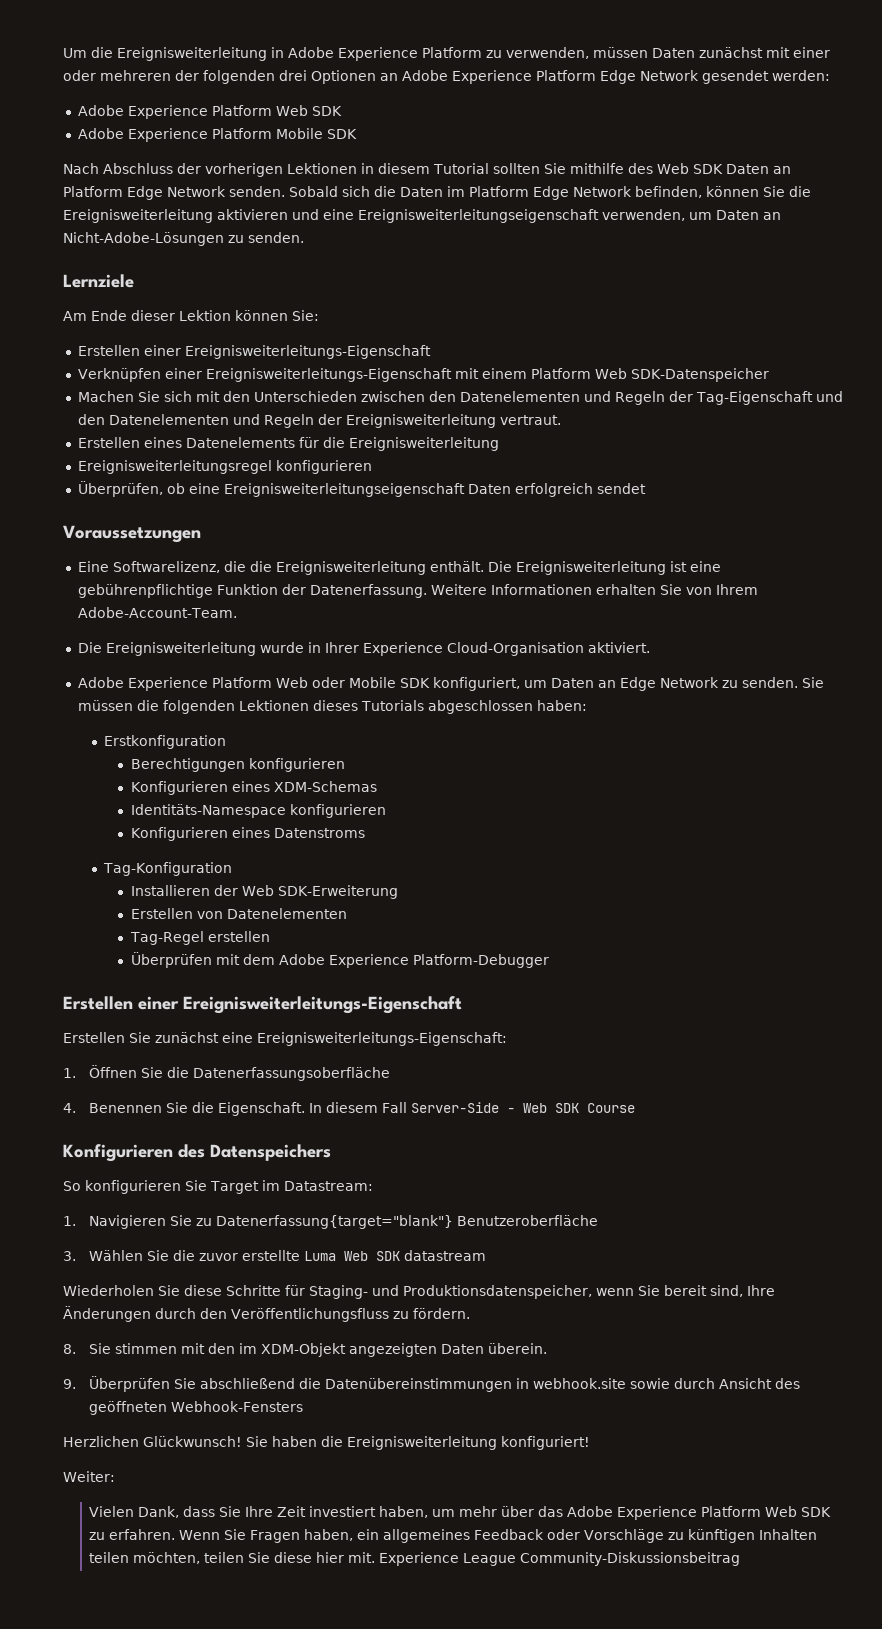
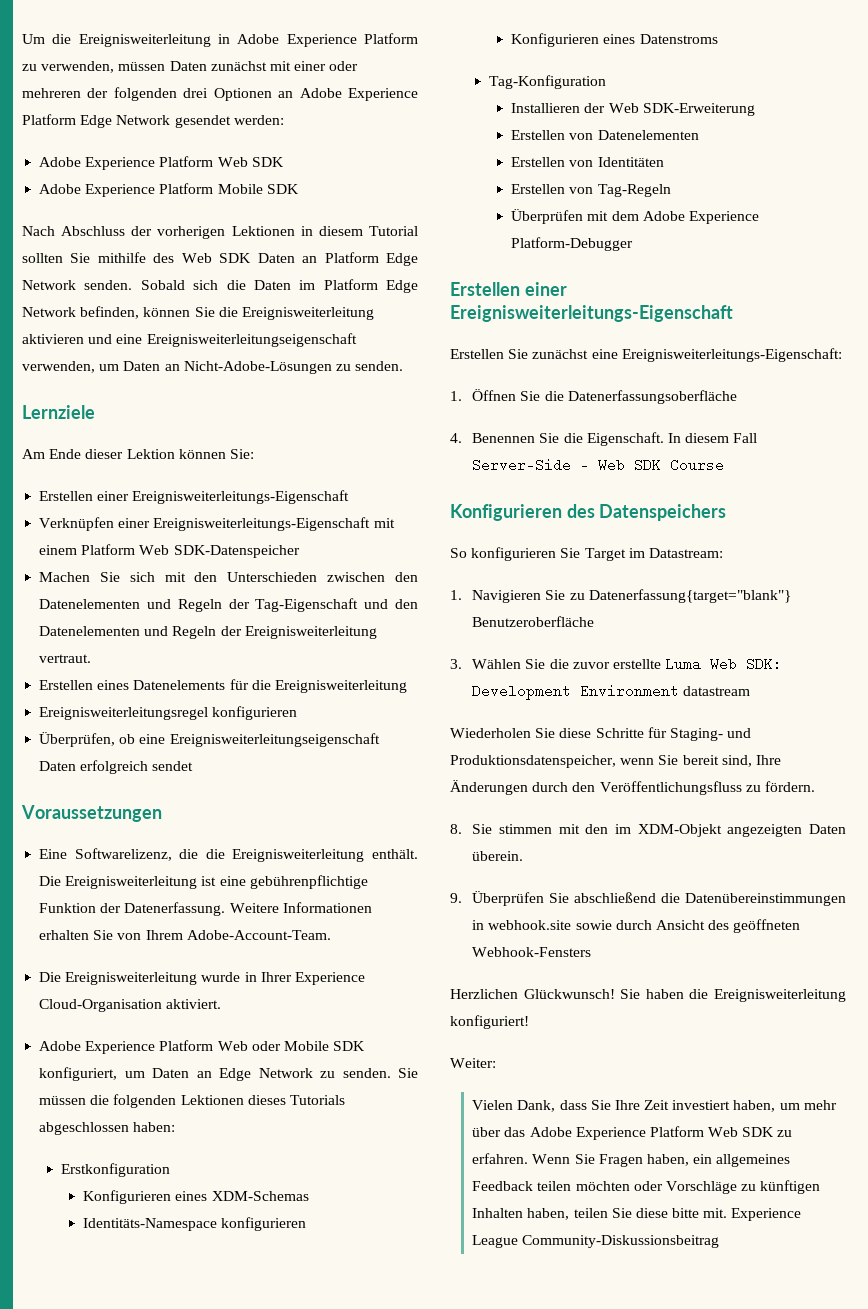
[130,758,345,772] // Berechtigungen konfigurieren -> (171, 1170) none
[129,931,270,945] Tag-Regel erstellen -> [511,157,664,167] [511,184,671,197] Erstellen von Identitäten // Erstellen von Tag-Regeln
[376,1251,401,1261] SDK -> [746,657,783,671] [472,684,680,700] SDK: Development Environment
(545, 1534) none -> [537,1181,630,1191] teilen möchten
[89,1552,201,1564] teilen möchten, -> [527,1208,570,1220] haben,
[316,1552,345,1563] hier -> [672,1208,700,1218] bitte

